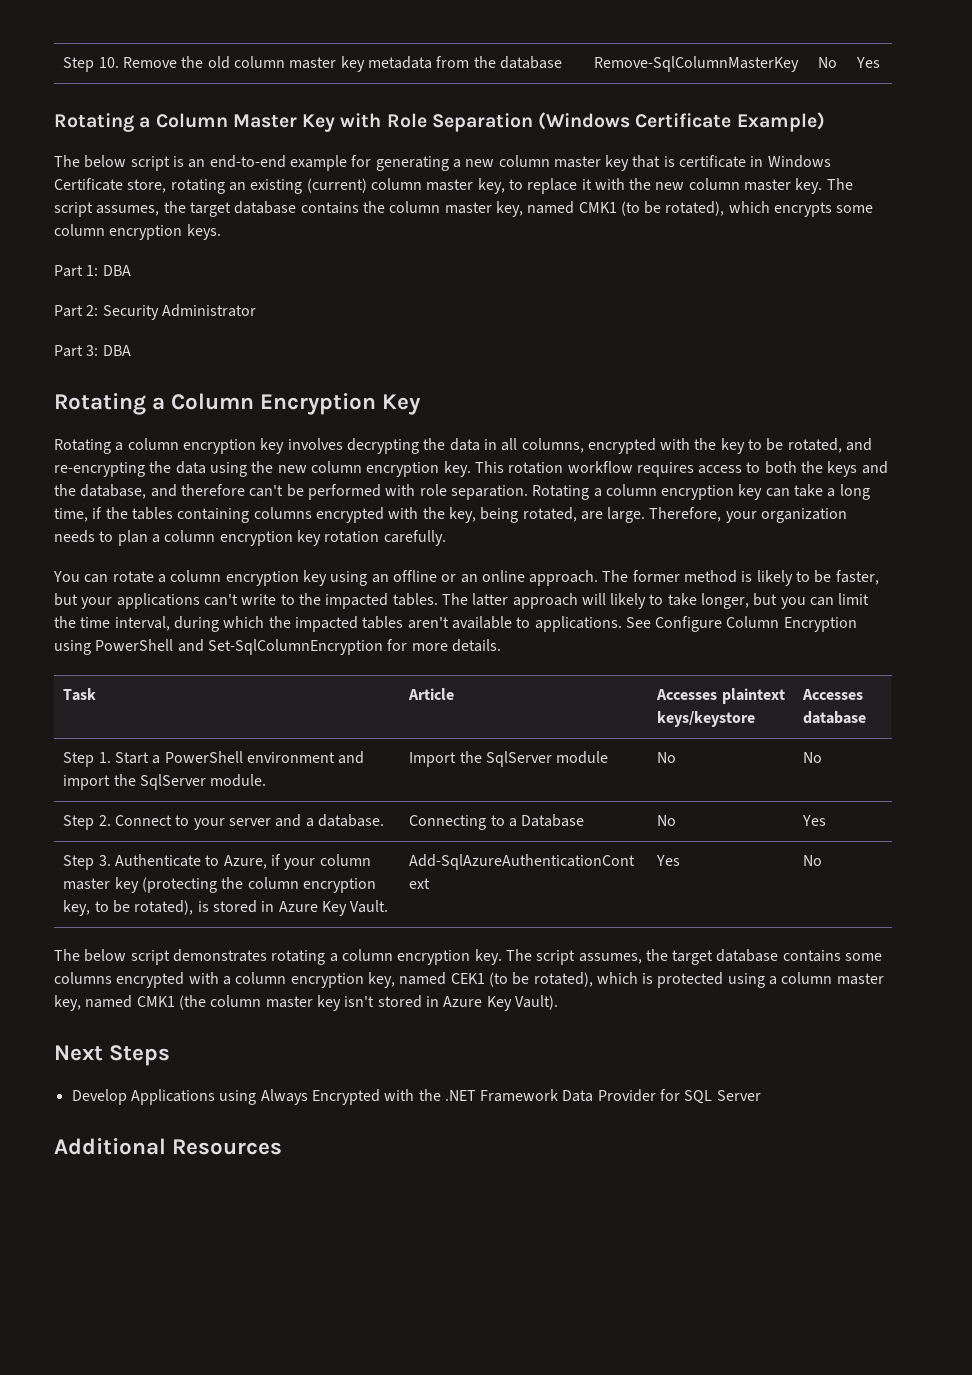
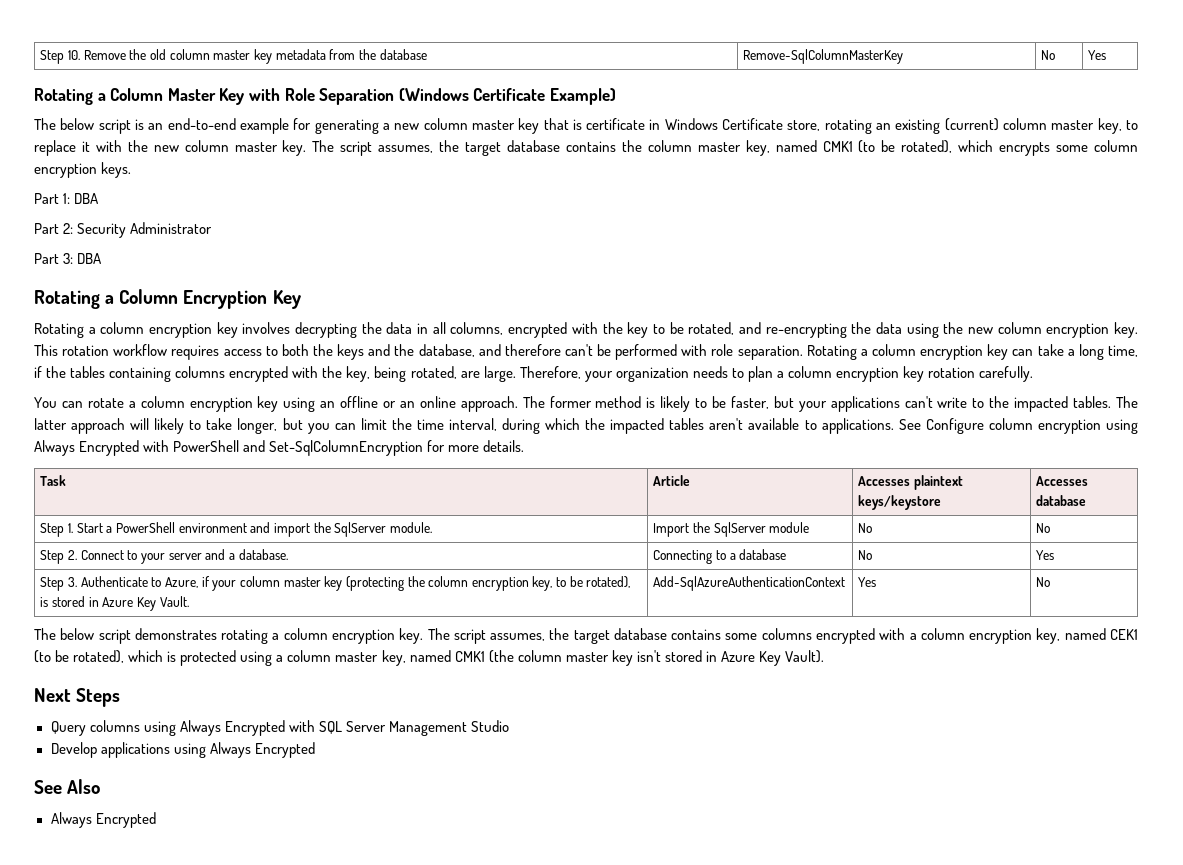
[726,616,857,632] [54,640,91,655] Column Encryption using -> [988,418,1139,434] [34,440,170,456] column encryption using Always Encrypted with
[521,814,585,827] Database -> [739,549,787,560] database
[71,1089,761,1105] [54,1138,283,1155] Develop Applications using Always Encrypted with the .NET Framework Data Provider for SQL Server // Additional Resources -> [50,720,509,736] [50,742,315,758] [34,779,101,794] [50,812,156,828] Query columns using Always Encrypted with SQL Server Management Studio // Develop applications using Always Encrypted // See Also // Always Encrypted

